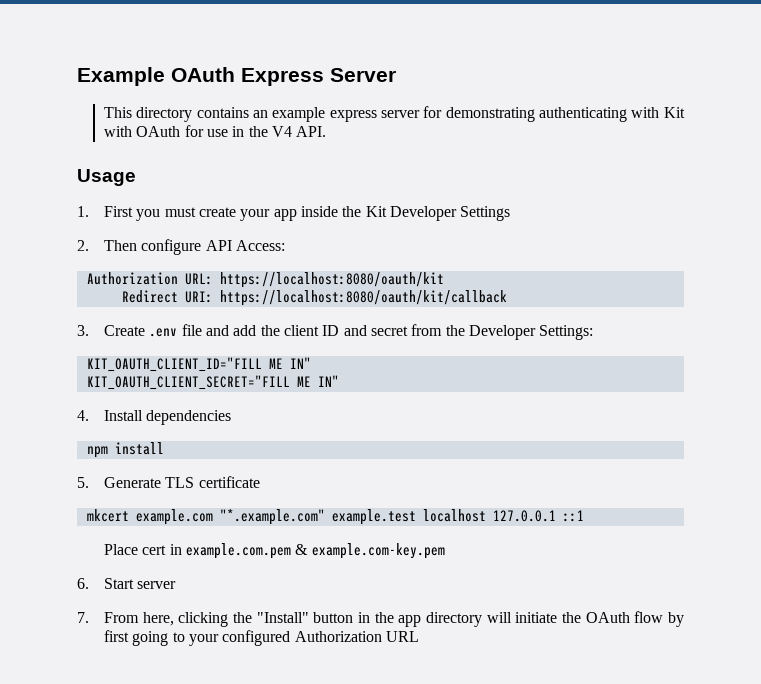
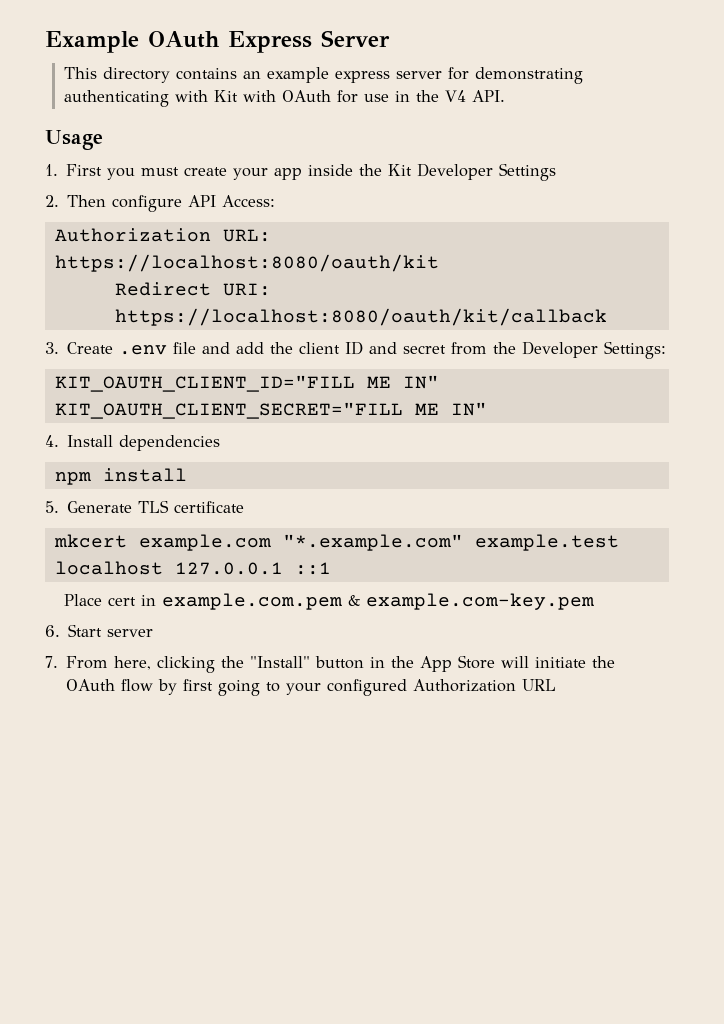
[398,612,482,627] app directory -> [420,655,496,672] App Store

